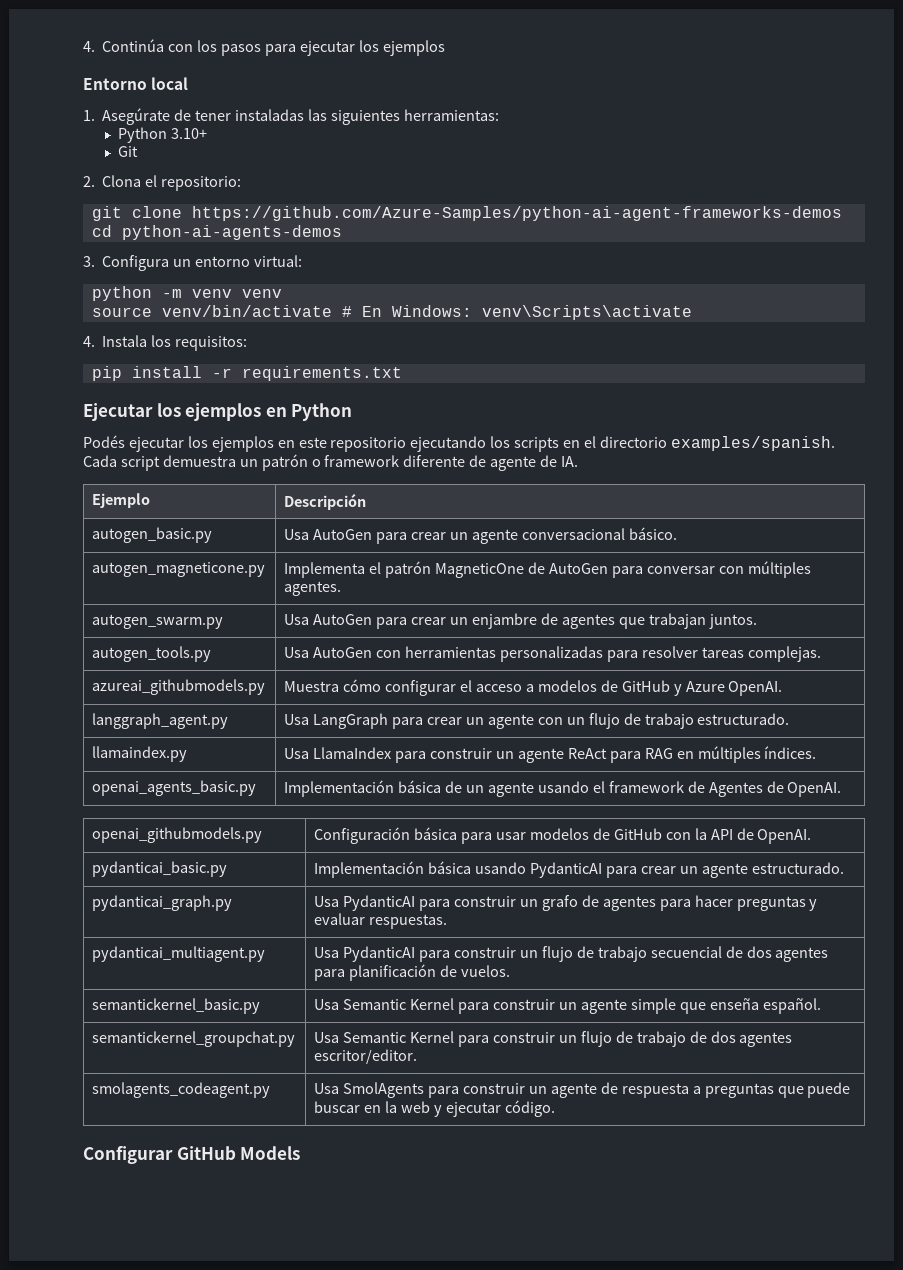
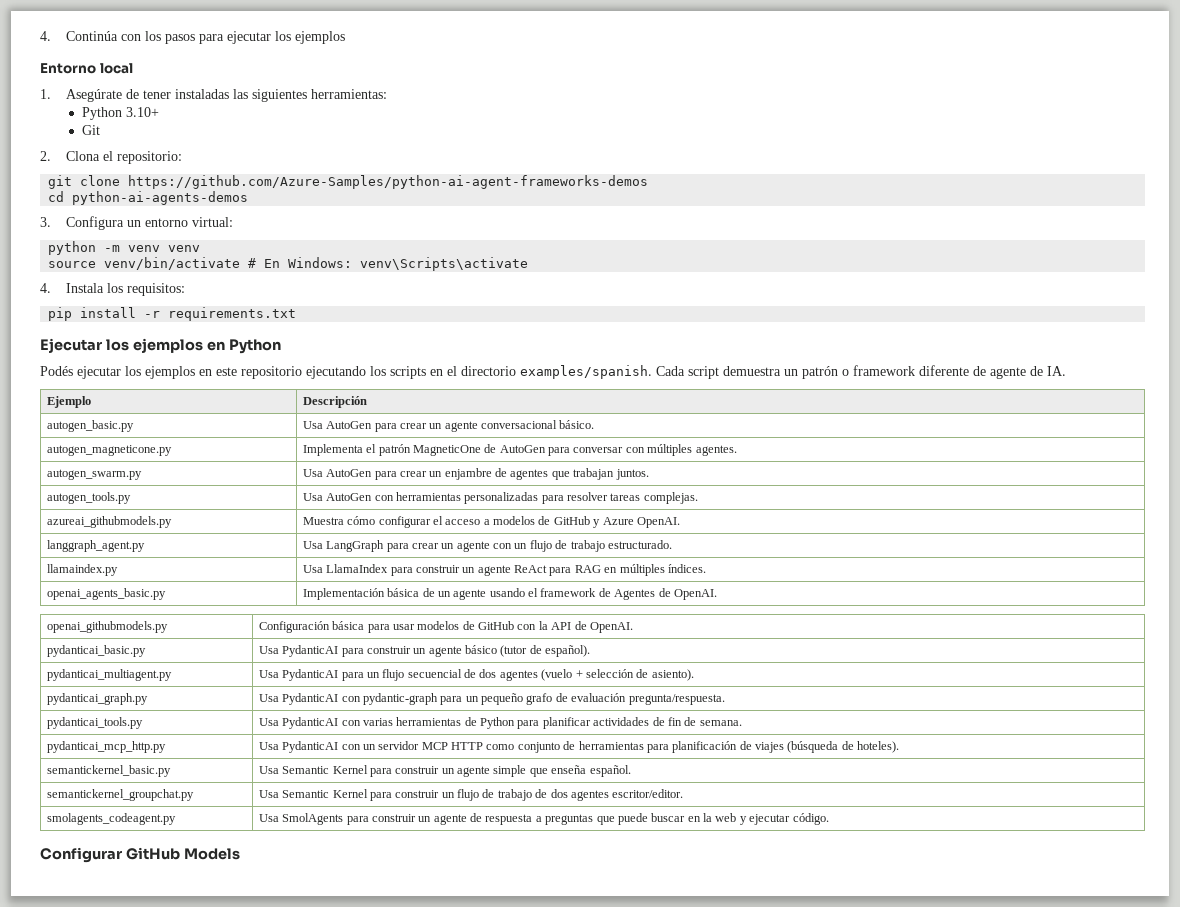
[314,861,844,878] [92,895,233,911] [314,895,818,911] [314,913,448,929] | Implementación básica usando PydanticAI para crear un agente estructurado. // pydanticai_graph.py | Usa PydanticAI para construir un grafo de agentes para hacer preguntas y evaluar respuestas. -> [258,645,591,657] | Usa PydanticAI para construir un agente básico (tutor de español).
[454,946,647,962] construir un flujo de trabajo -> [366,669,405,681] un flujo
[314,964,511,981] para planificación de vuelos. -> [541,669,694,681] [46,693,148,705] [258,693,725,705] [46,717,143,729] [258,717,742,729] [46,741,166,753] [258,741,900,753] (vuelo + selección de asiento). // pydanticai_graph.py | Usa PydanticAI con pydantic-graph para un pequeño grafo de evaluación pregunta/respuesta. // pydanticai_tools.py | Usa PydanticAI con varias herramientas de Python para planificar actividades de fin de semana. // pydanticai_mcp_http.py | Usa PydanticAI con un servidor MCP HTTP como conjunto de herramientas para planificación de viajes (búsqueda de hoteles).

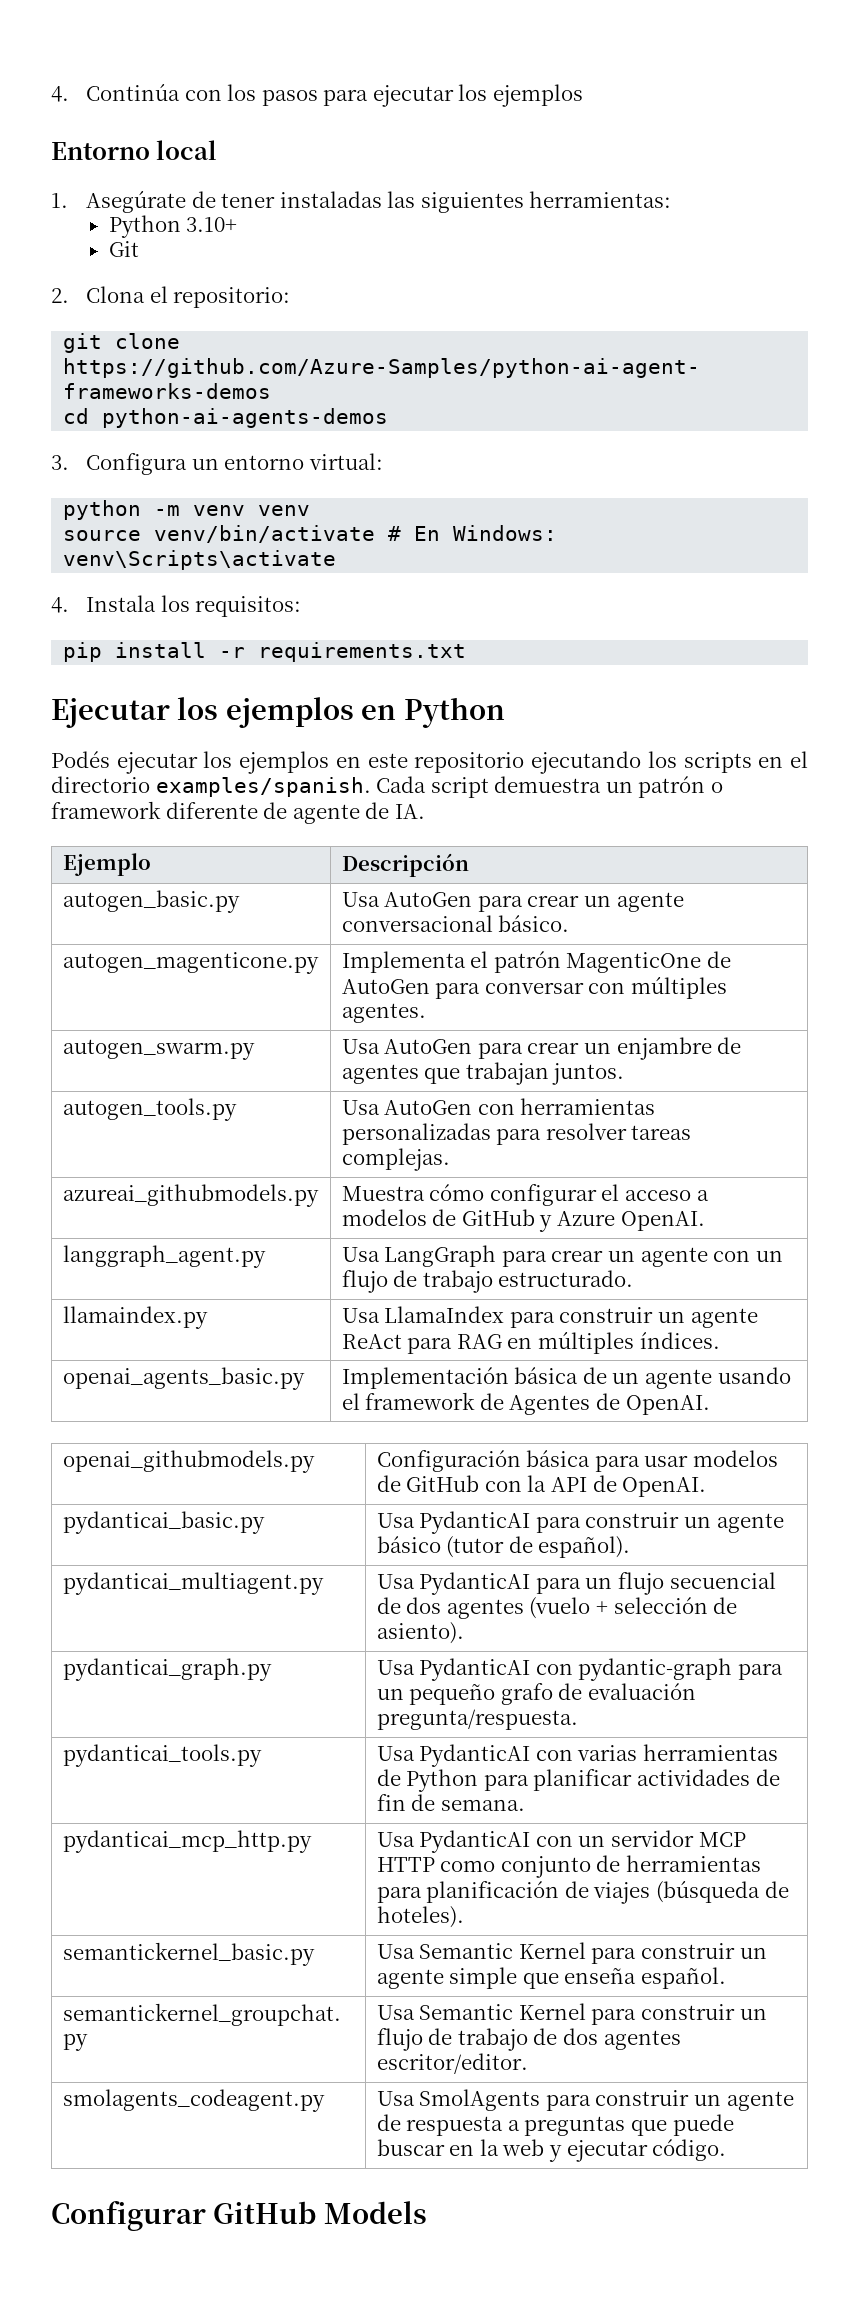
[46,445,172,456] autogen_magneticone.py -> [62,952,319,974] autogen_magenticone.py
[412,445,481,456] MagneticOne -> [566,952,702,973] MagenticOne

